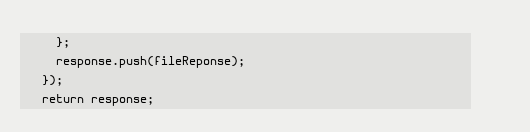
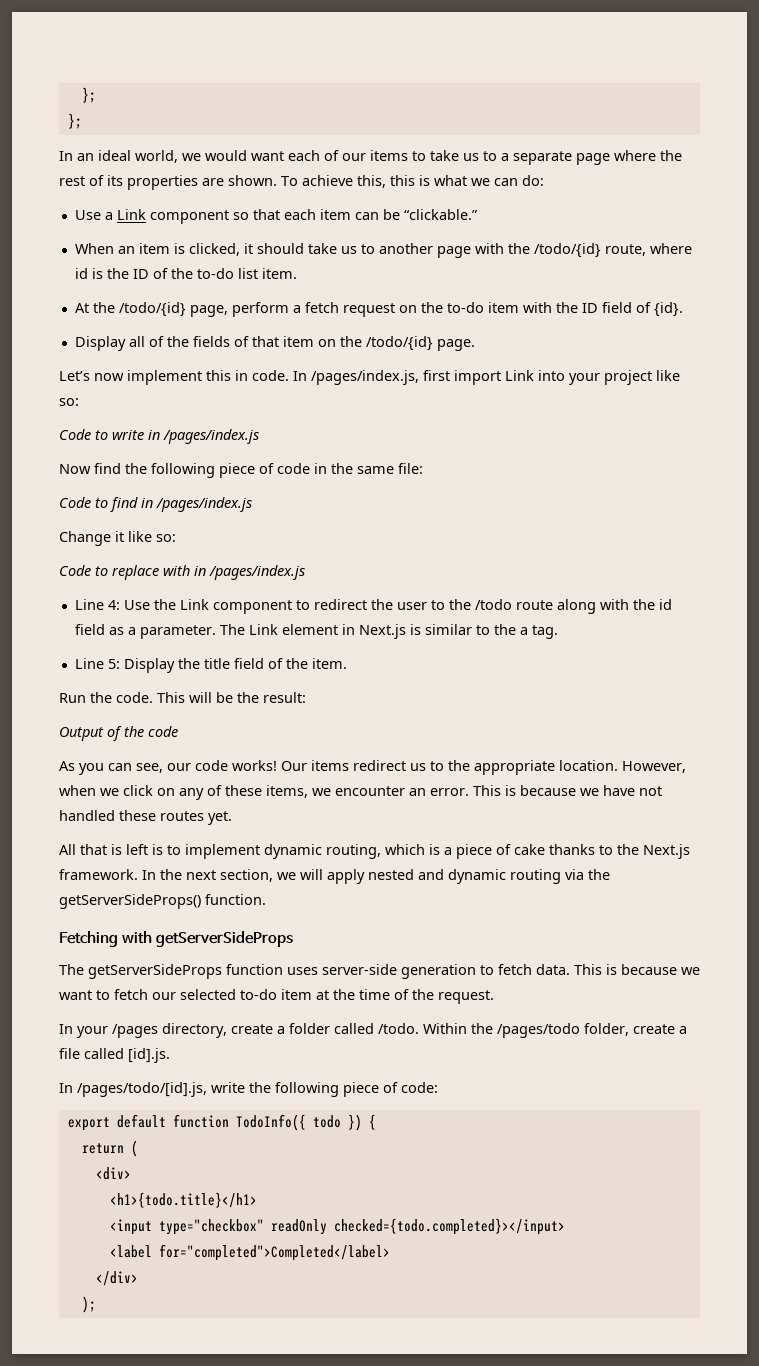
[55,37,70,48] [55,56,245,68] [41,75,63,86] [41,94,154,106] }; // response.push(fileReponse); // }); // return response; -> [81,87,96,103] [67,113,82,129] [59,150,682,165] [59,175,544,190] [74,209,478,224] [74,243,692,258] [74,268,297,279] [74,302,683,317] [74,336,475,351] [59,370,680,385] [59,398,79,406] [59,429,259,444] [59,463,423,478] [59,497,252,512] [59,531,176,546] [59,565,305,580] [74,599,672,614] [74,624,558,639] [74,658,347,673] [59,692,306,703] [59,726,178,741] [59,760,686,775] [59,785,662,800] [59,810,232,825] [59,844,690,859] [59,869,610,884] [59,894,266,909] [59,931,294,947] [59,964,700,979] [59,989,494,1004] [59,1023,687,1038] [59,1048,170,1063] [59,1082,438,1097] [67,1114,376,1131] [81,1140,138,1157] [95,1167,131,1180] [109,1192,257,1208] [109,1218,565,1235] [109,1244,390,1261] [95,1271,138,1286] [81,1296,96,1313] }; // }; // In an ideal world, we would want each of our items to take us to a separate page where the rest of its properties are shown. To achieve this, this is what we can do: // Use a Link component so that each item can be “clickable.” // When an item is clicked, it should take us to another page with the /todo/{id} route, where id is the ID of the to-do list item. // At the /todo/{id} page, perform a fetch request on the to-do item with the ID field of {id}. // Display all of the fields of that item on the /todo/{id} page. // Let’s now implement this in code. In /pages/index.js, first import Link into your project like so: // Code to write in /pages/index.js // Now find the following piece of code in the same file: // Code to find in /pages/index.js // Change it like so: // Code to replace with in /pages/index.js // Line 4: Use the Link component to redirect the user to the /todo route along with the id field as a parameter. The Link element in Next.js is similar to the a tag. // Line 5: Display the title field of the item. // Run the code. This will be the result: // Output of the code // As you can see, our code works! Our items redirect us to the appropriate location. However, when we click on any of these items, we encounter an error. This is because we have not handled these routes yet. // All that is left is to implement dynamic routing, which is a piece of cake thanks to the Next.js framework. In the next section, we will apply nested and dynamic routing via the getServerSideProps() function. // Fetching with getServerSideProps // The getServerSideProps function uses server-side generation to fetch data. This is because we want to fetch our selected to-do item at the time of the request. // In your /pages directory, create a folder called /todo. Within the /pages/todo folder, create a file called [id].js. // In /pages/todo/[id].js, write the following piece of code: // export default function TodoInfo({ todo }) { // return ( // <div> // <h1>{todo.title}</h1> // <input type="checkbox" readOnly checked={todo.completed}></input> // <label for="completed">Completed</label> // </div> // );

